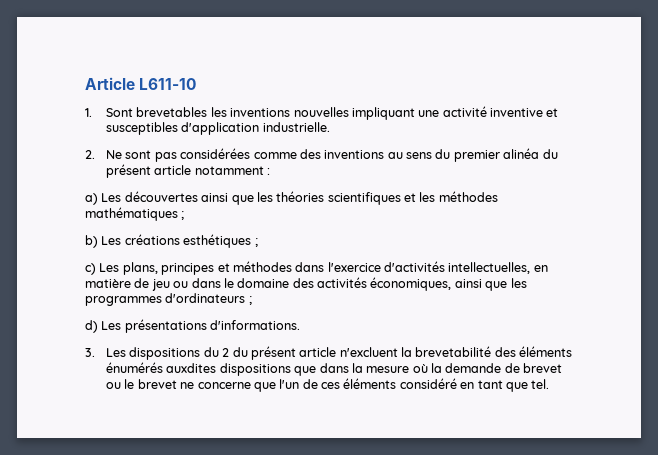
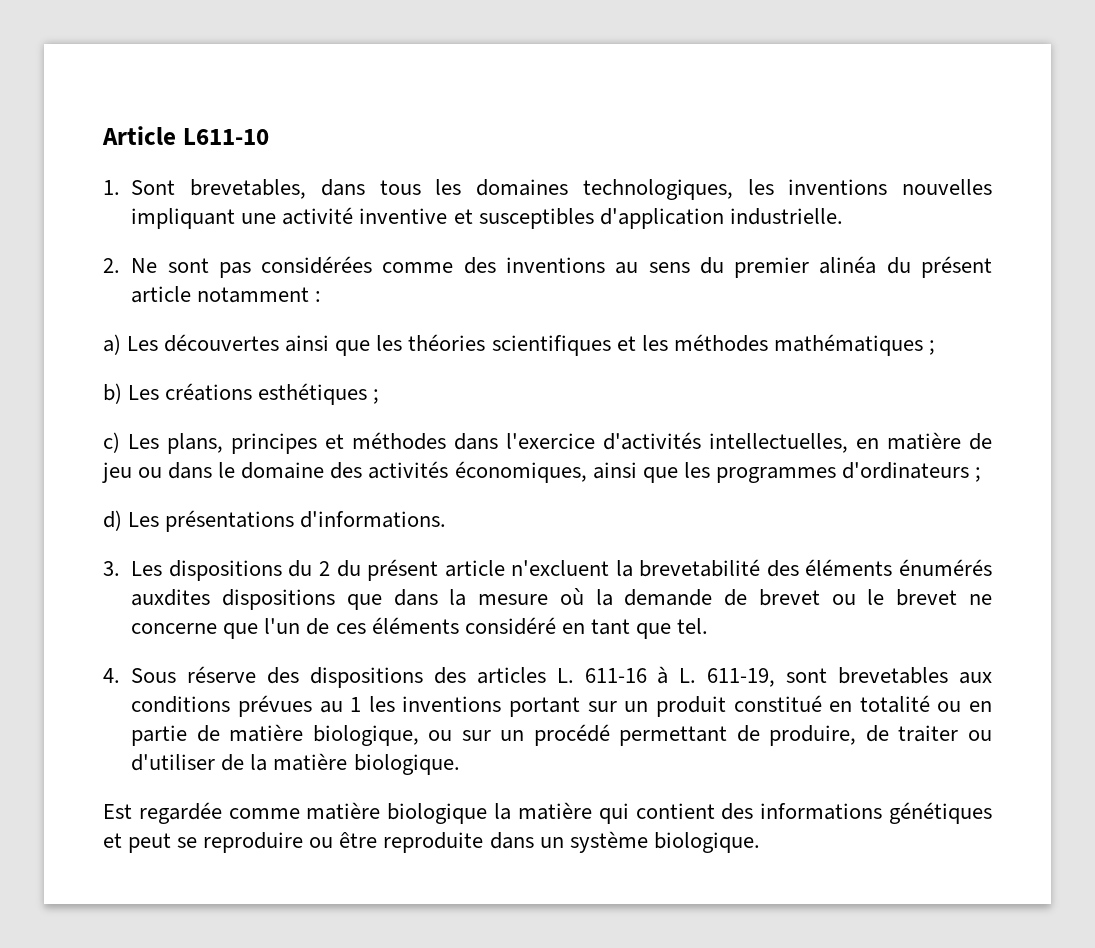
[136,107,208,117] brevetables -> [190,179,733,200] brevetables, dans tous les domaines technologiques,
(550, 384) none -> [103,666,993,688] [131,695,992,717] [131,724,992,746] [131,753,460,775] [103,802,993,824] [103,831,760,853] // 4. Sous réserve des dispositions des articles L. 611-16 à L. 611-19, sont brevetables aux conditions prévues au 1 les inventions portant sur un produit constitué en totalité ou en partie de matière biologique, ou sur un procédé permettant de produire, de traiter ou d'utiliser de la matière biologique. // Est regardée comme matière biologique la matière qui contient des informations génétiques et peut se reproduire ou être reproduite dans un système biologique.

